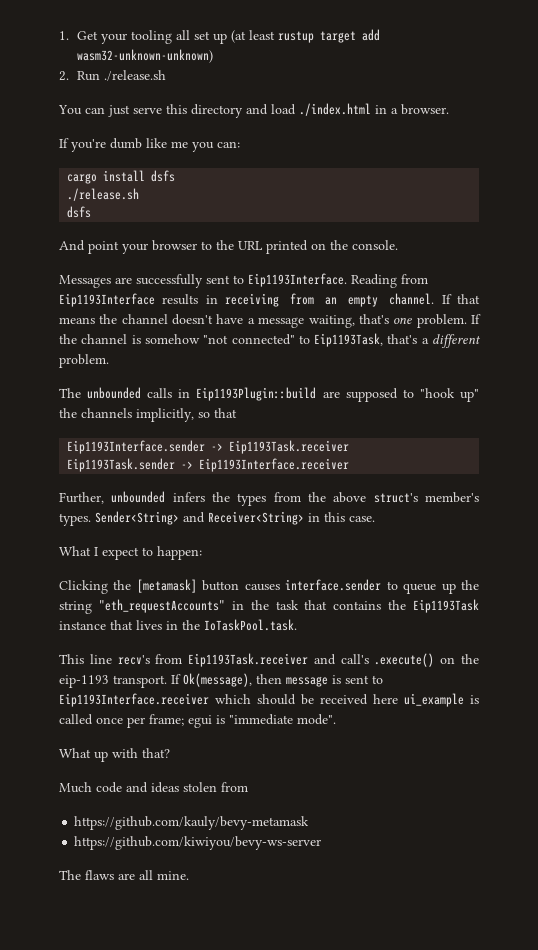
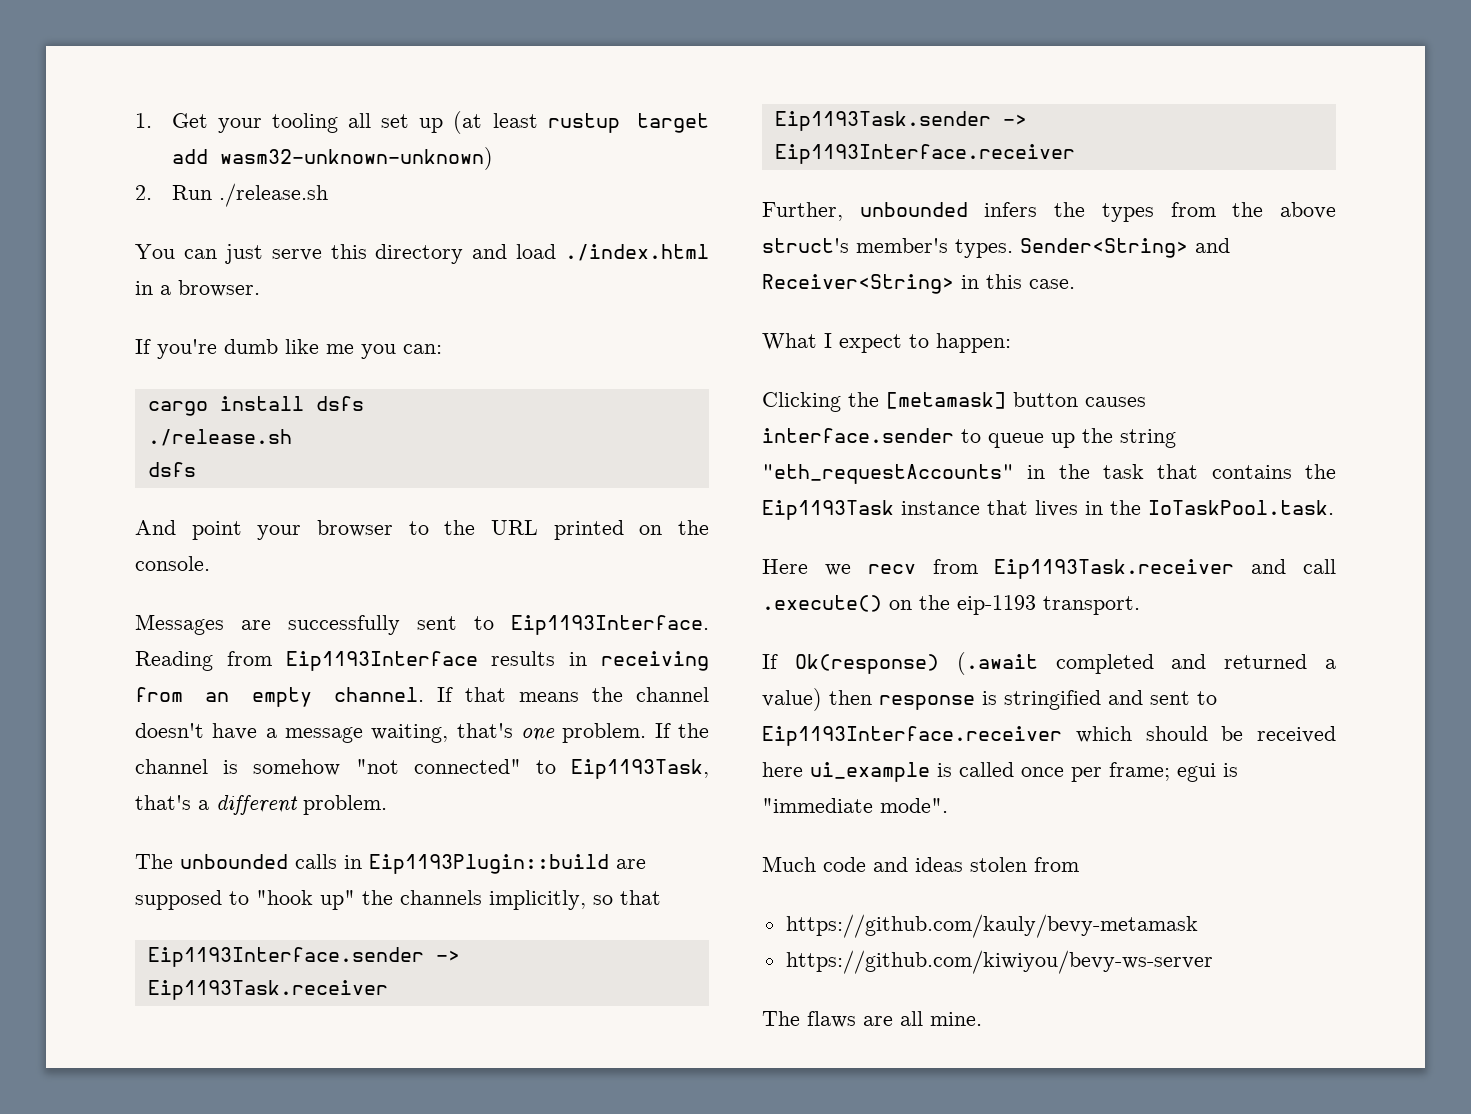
[59,654,150,665] This line recv's -> [762,559,916,576] Here we recv
[340,654,369,664] call's -> [1303,559,1336,574] call
[171,673,341,687] If Ok(message), then message is -> [762,652,1336,675] [762,688,1143,711] // If Ok(response) (.await completed and returned a value) then response is stringified and
[59,748,170,762] // What up with that? -> (948, 805) none

